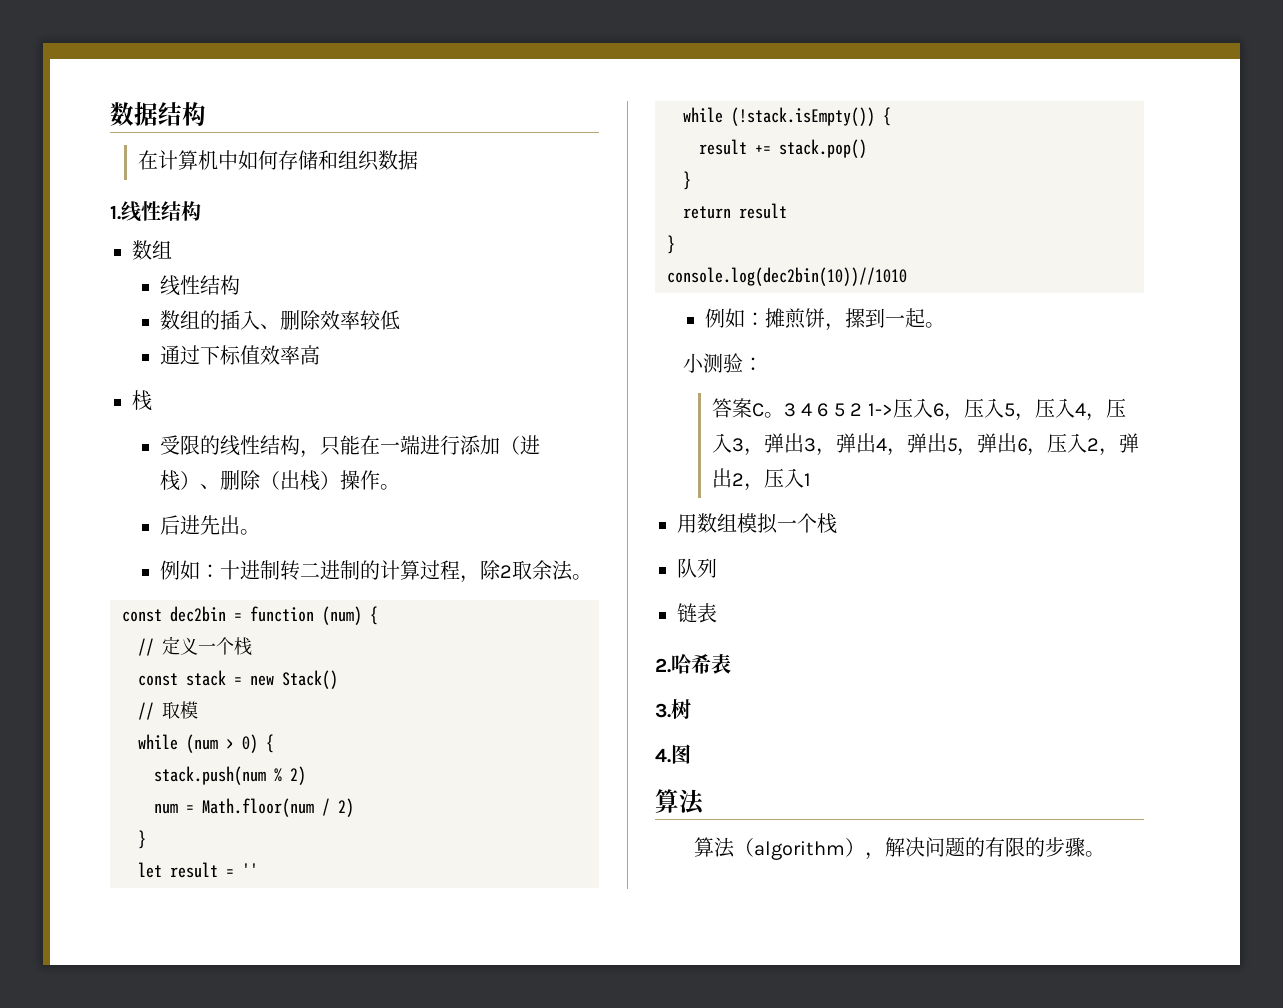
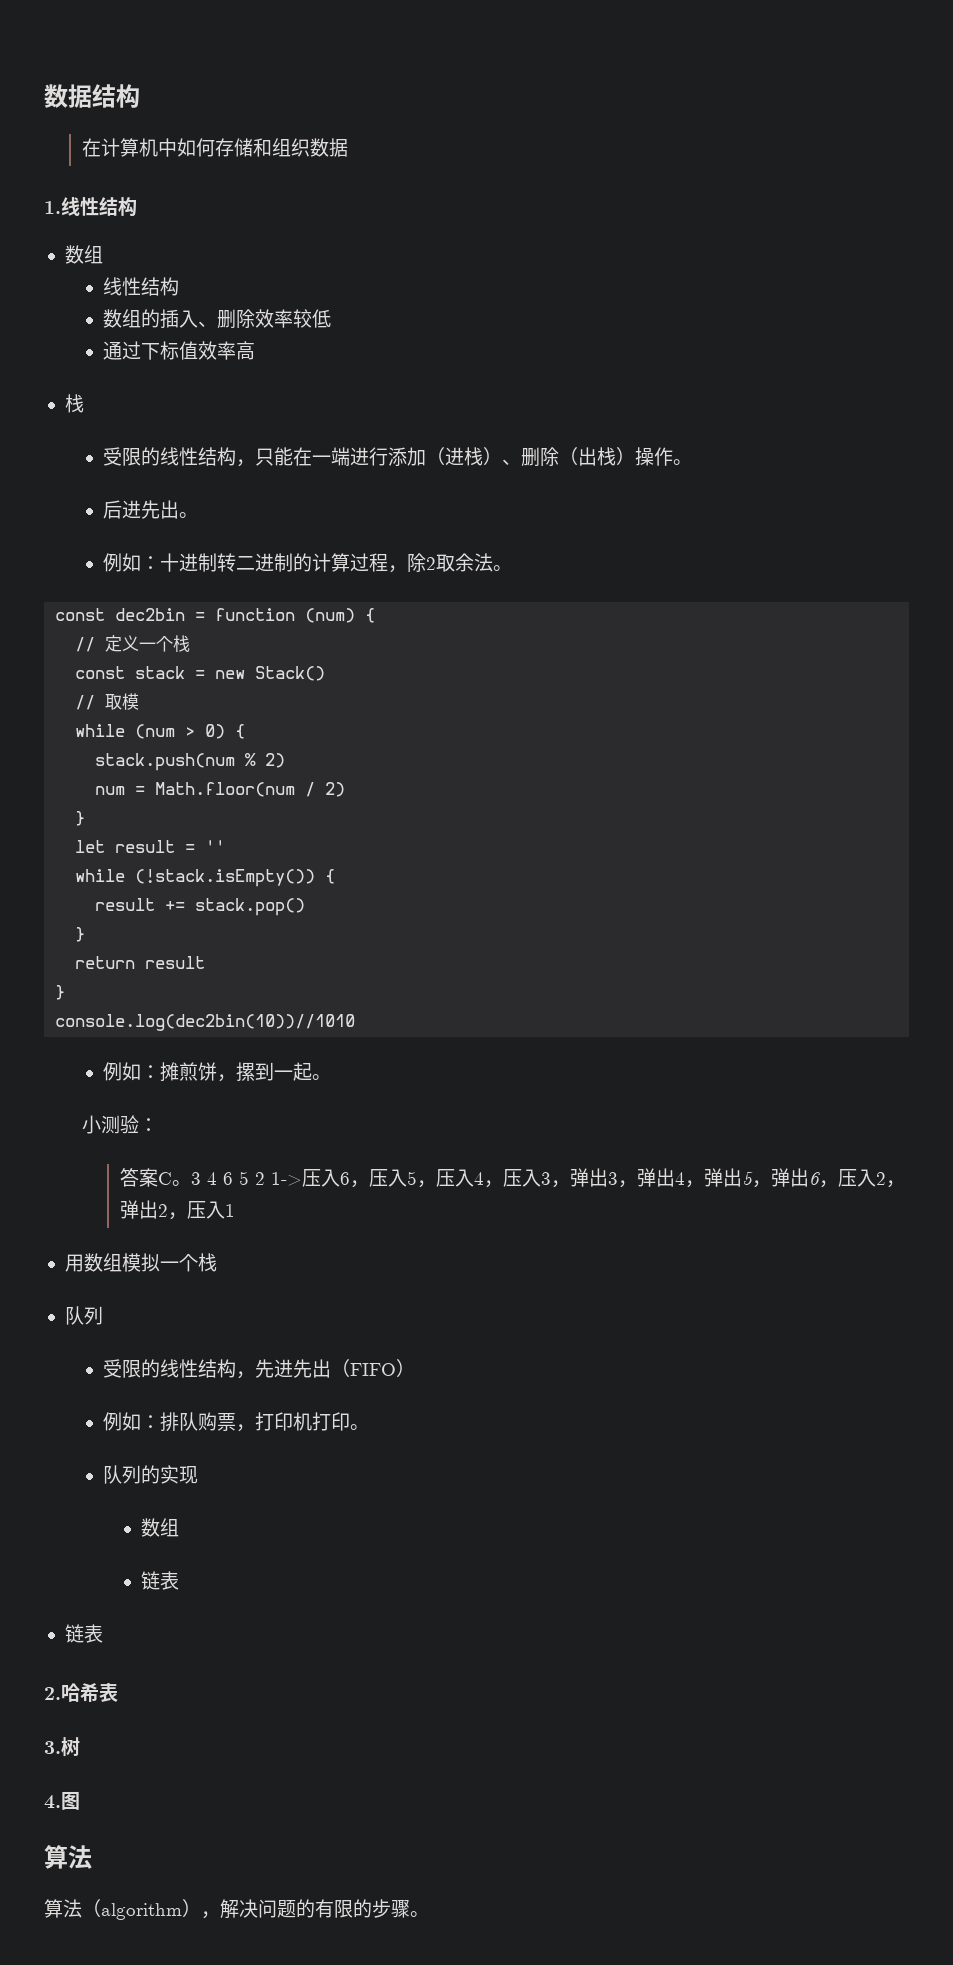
(717, 568) none -> [102,1359,415,1379] [102,1412,369,1432] [102,1465,198,1484] [140,1518,179,1537] [140,1571,179,1590] // 受限的线性结构，先进先出（FIFO） // 例如：排队购票，打印机打印。 // 队列的实现 // 数组 // 链表

